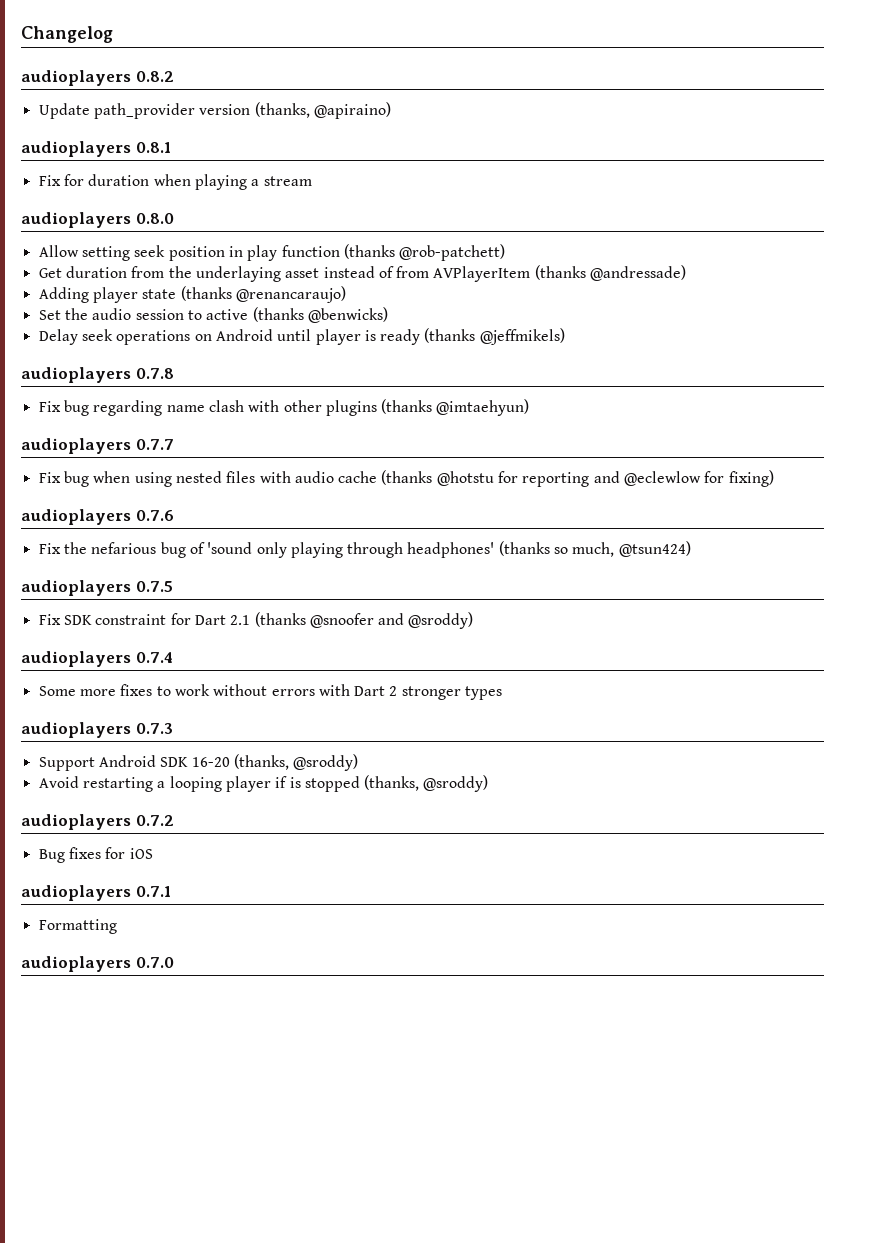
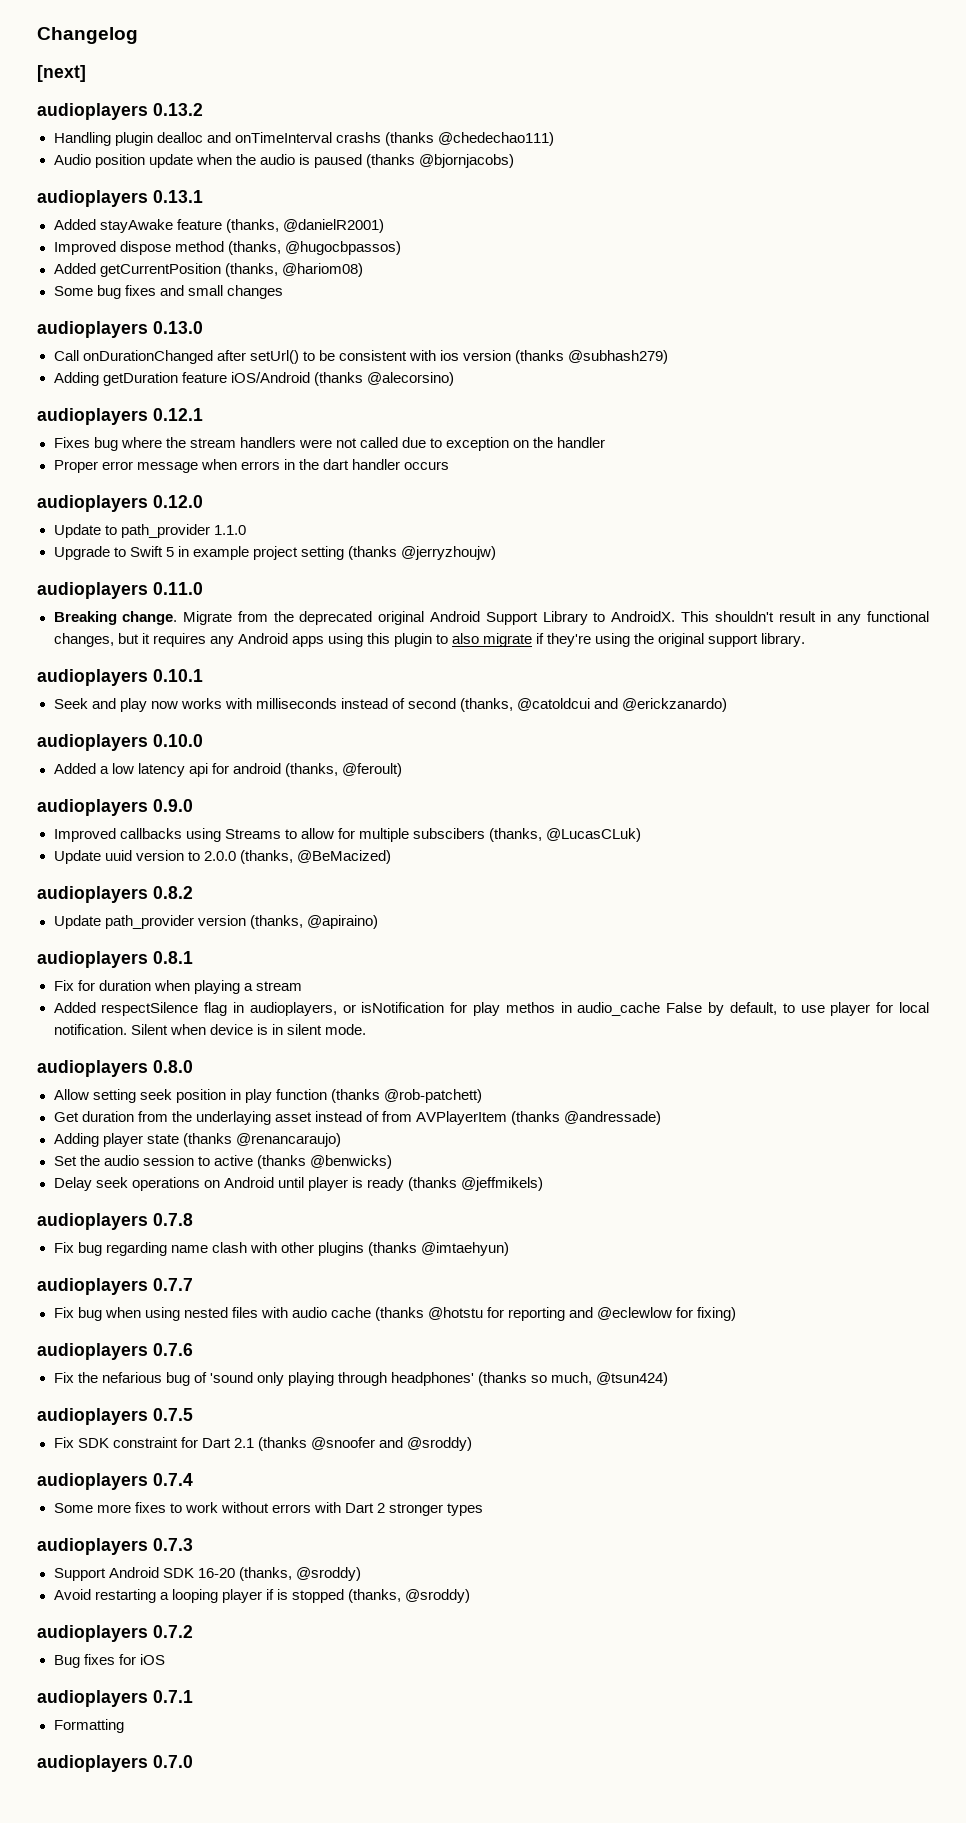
(113, 34) none -> [37,65,86,82] [37,103,203,120] [53,132,554,146] [53,154,514,168] [37,190,203,207] [53,219,384,233] [53,241,401,255] [53,263,363,277] [53,285,283,299] [37,321,203,338] [53,350,669,364] [53,372,454,386] [37,408,203,425] [53,437,606,451] [53,459,449,473] [37,495,203,512] [53,524,246,538] [53,546,496,560] [37,582,203,599] [53,611,929,625] [53,633,806,647] [37,669,203,686] [53,698,728,712] [37,734,203,751] [53,763,402,777] [37,799,193,816] [53,828,642,842] [53,850,391,864] // [next] // audioplayers 0.13.2 // Handling plugin dealloc and onTimeInterval crashs (thanks @chedechao111) // Audio position update when the audio is paused (thanks @bjornjacobs) // audioplayers 0.13.1 // Added stayAwake feature (thanks, @danielR2001) // Improved dispose method (thanks, @hugocbpassos) // Added getCurrentPosition (thanks, @hariom08) // Some bug fixes and small changes // audioplayers 0.13.0 // Call onDurationChanged after setUrl() to be consistent with ios version (thanks @subhash279) // Adding getDuration feature iOS/Android (thanks @alecorsino) // audioplayers 0.12.1 // Fixes bug where the stream handlers were not called due to exception on the handler // Proper error message when errors in the dart handler occurs // audioplayers 0.12.0 // Update to path_provider 1.1.0 // Upgrade to Swift 5 in example project setting (thanks @jerryzhoujw) // audioplayers 0.11.0 // Breaking change. Migrate from the deprecated original Android Support Library to AndroidX. This shouldn't result in any functional changes, but it requires any Android apps using this plugin to also migrate if they're using the original support library. // audioplayers 0.10.1 // Seek and play now works with milliseconds instead of second (thanks, @catoldcui and @erickzanardo) // audioplayers 0.10.0 // Added a low latency api for android (thanks, @feroult) // audioplayers 0.9.0 // Improved callbacks using Streams to allow for multiple subscibers (thanks, @LucasCLuk) // Update uuid version to 2.0.0 (thanks, @BeMacized)
(312, 181) none -> [53,1002,929,1016] [53,1024,366,1035] // Added respectSilence flag in audioplayers, or isNotification for play methos in audio_cache False by default, to use player for local notification. Silent when device is in silent mode.

